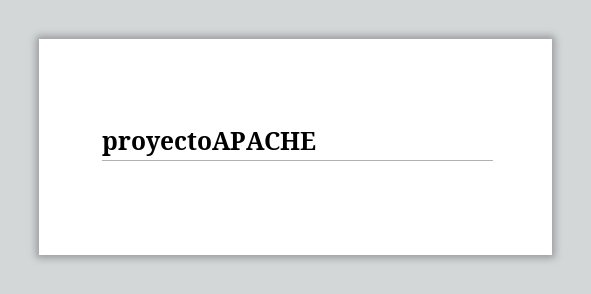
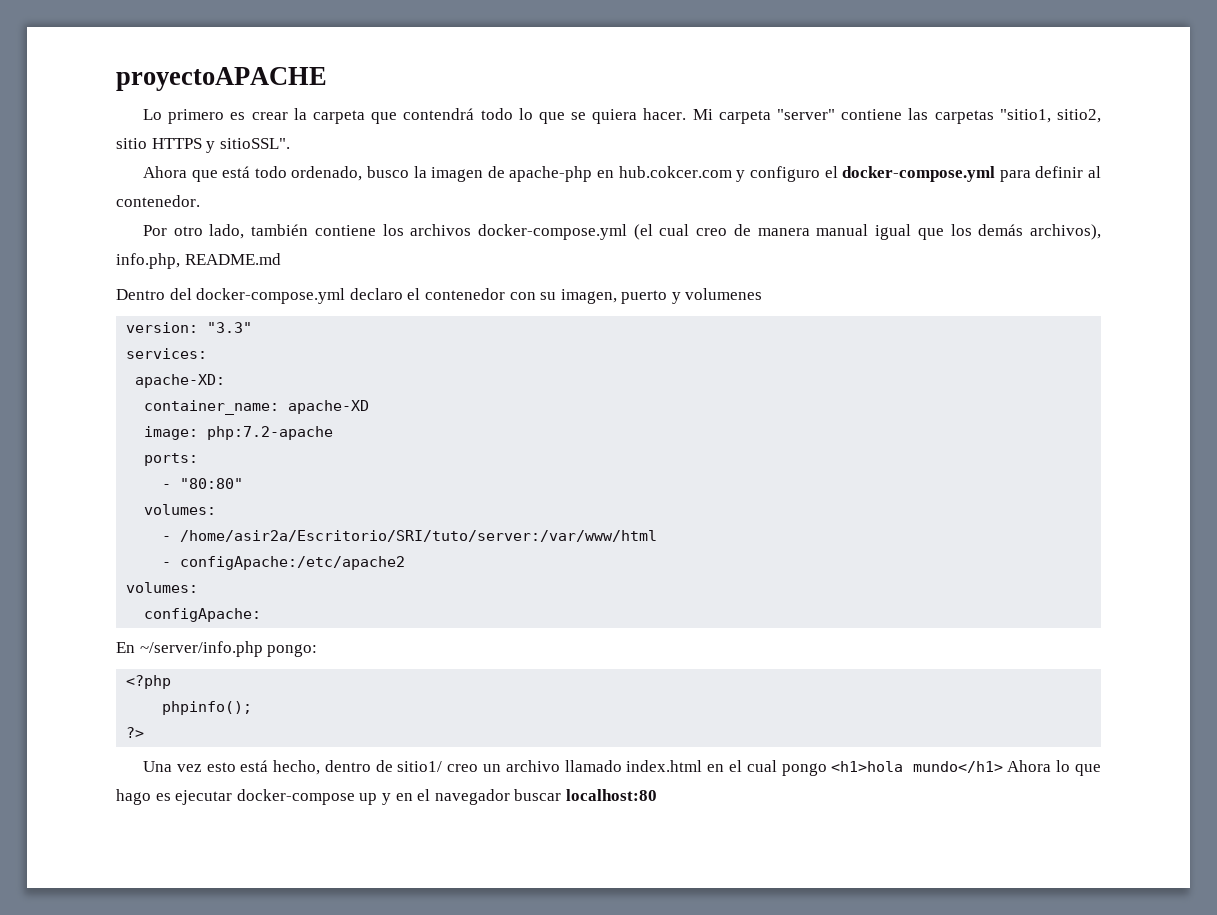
(316, 144) none -> [142,108,1102,124] [116,138,290,153] [142,166,1101,182] [116,195,200,207] [142,224,1101,240] [116,253,281,269] [116,288,763,304] [126,322,253,333] [126,348,208,359] [135,374,226,388] [144,400,370,415] [144,426,334,440] [144,453,199,466] [162,478,244,489] [144,504,217,515] [162,530,658,542] [162,556,406,570] [126,582,199,593] [144,608,262,622] [116,641,318,657] [126,675,172,689] [162,701,253,715] [126,727,145,738] [142,760,1101,776] [116,789,657,805] // Lo primero es crear la carpeta que contendrá todo lo que se quiera hacer. Mi carpeta "server" contiene las carpetas "sitio1, sitio2, sitio HTTPS y sitioSSL". // Ahora que está todo ordenado, busco la imagen de apache-php en hub.cokcer.com y configuro el docker-compose.yml para definir al contenedor. // Por otro lado, también contiene los archivos docker-compose.yml (el cual creo de manera manual igual que los demás archivos), info.php, README.md // Dentro del docker-compose.yml declaro el contenedor con su imagen, puerto y volumenes // version: "3.3" // services: // apache-XD: // container_name: apache-XD // image: php:7.2-apache // ports: // - "80:80" // volumes: // - /home/asir2a/Escritorio/SRI/tuto/server:/var/www/html // - configApache:/etc/apache2 // volumes: // configApache: // En ~/server/info.php pongo: // <?php // phpinfo(); // ?> // Una vez esto está hecho, dentro de sitio1/ creo un archivo llamado index.html en el cual pongo <h1>hola mundo</h1> Ahora lo que hago es ejecutar docker-compose up y en el navegador buscar localhost:80

